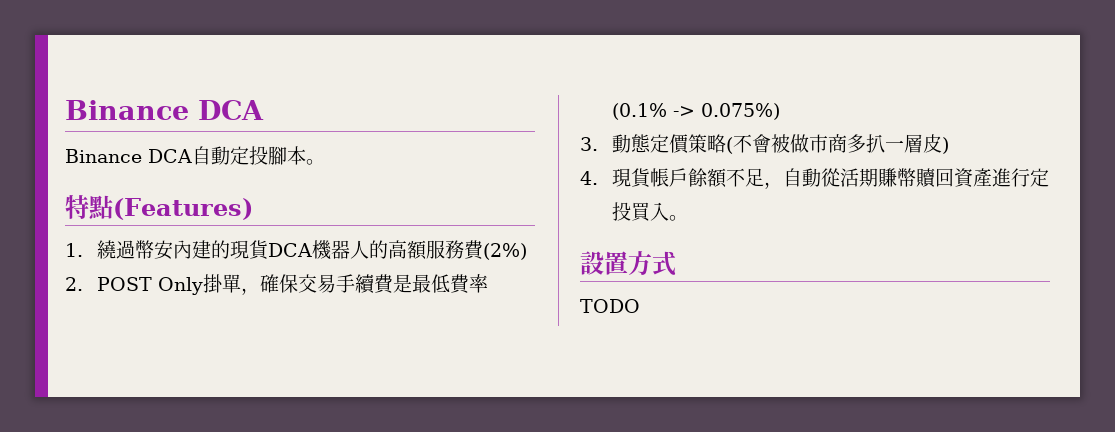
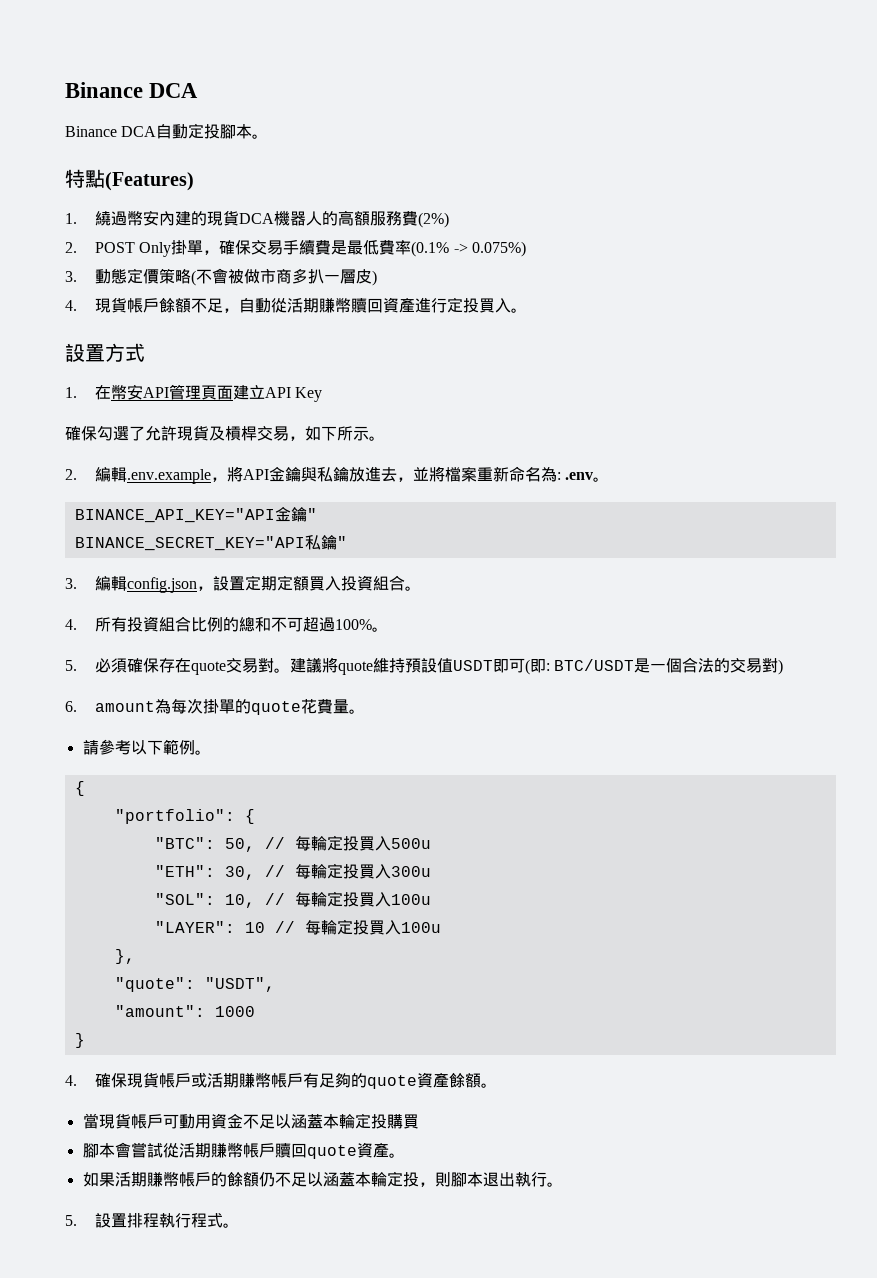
[580,299,640,313] TODO -> [65,384,323,402] [65,425,385,441] [65,466,610,484] [74,507,317,523] [74,535,347,551] [65,575,421,593] [65,616,388,632] [65,657,784,675] [65,698,365,715] [82,739,211,755] [74,781,85,796] [114,809,255,824] [154,835,431,852] [154,863,431,880] [154,891,431,908] [154,919,441,935] [114,949,135,964] [114,977,275,992] [114,1005,255,1017] [74,1033,85,1048] [65,1072,497,1089] [82,1113,419,1129] [82,1142,405,1159] [82,1171,563,1187] [65,1213,239,1228] 1.在幣安API管理頁面建立API Key // 確保勾選了允許現貨及槓桿交易，如下所示。 // 2.編輯.env.example，將API金鑰與私鑰放進去，並將檔案重新命名為: .env。 // BINANCE_API_KEY="API金鑰" // BINANCE_SECRET_KEY="API私鑰" // 3.編輯config.json，設置定期定額買入投資組合。 // 4.所有投資組合比例的總和不可超過100%。 // 5.必須確保存在quote交易對。建議將quote維持預設值USDT即可(即: BTC/USDT是一個合法的交易對) // 6. amount為每次掛單的quote花費量。 // 請參考以下範例。 // { // "portfolio": { // "BTC": 50, // 每輪定投買入500u // "ETH": 30, // 每輪定投買入300u // "SOL": 10, // 每輪定投買入100u // "LAYER": 10 // 每輪定投買入100u // }, // "quote": "USDT", // "amount": 1000 // } // 4.確保現貨帳戶或活期賺幣帳戶有足夠的quote資產餘額。 // 當現貨帳戶可動用資金不足以涵蓋本輪定投購買 // 腳本會嘗試從活期賺幣帳戶贖回quote資產。 // 如果活期賺幣帳戶的餘額仍不足以涵蓋本輪定投，則腳本退出執行。 // 5.設置排程執行程式。

